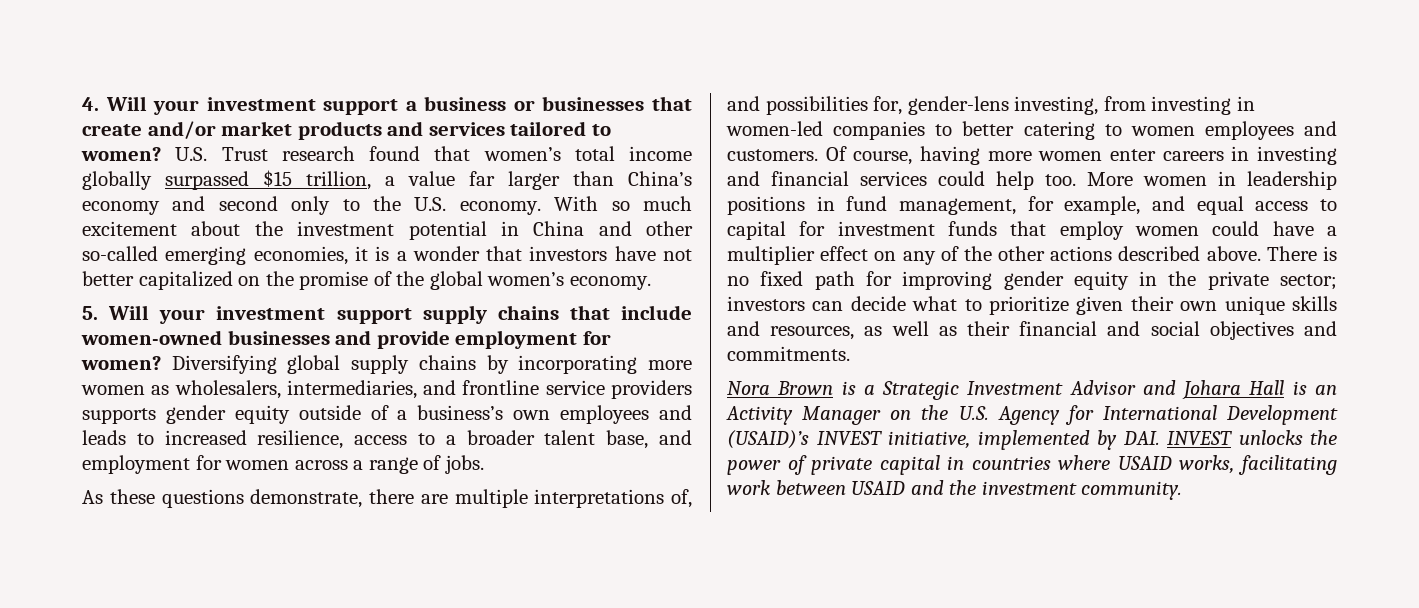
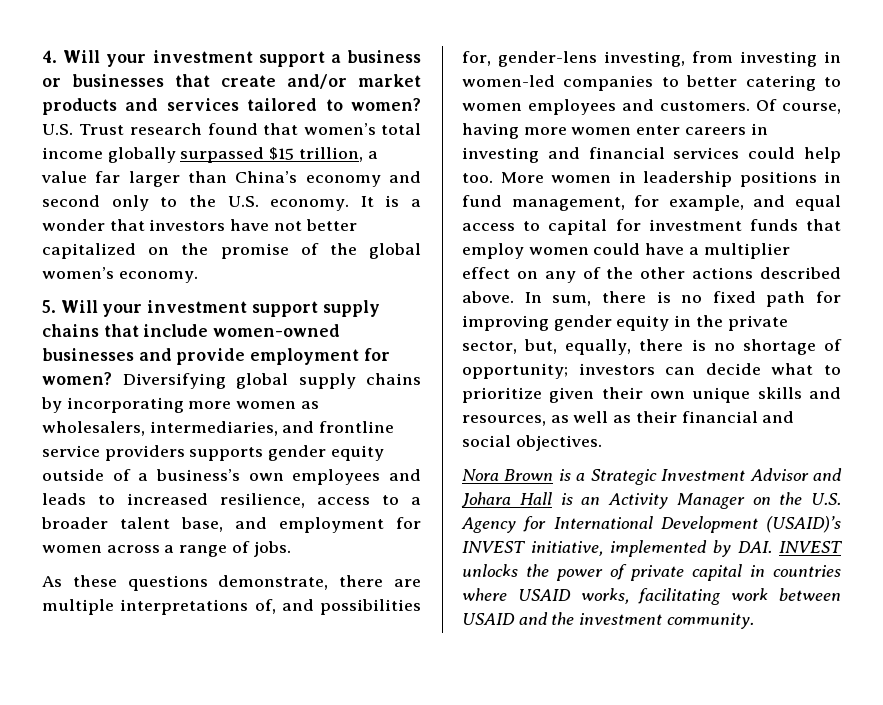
[554,196,692,211] [82,221,693,240] [82,246,368,265] With so much excitement about the investment potential in China and other so-called emerging economies, it -> [360,196,374,207] It
[1266,246,1317,261] There -> [524,291,646,306] In sum, there
[1280,274,1337,290] sector; -> [462,339,842,355] [462,363,568,379] sector, but, equally, there is no shortage of opportunity;
[1209,321,1337,340] [727,346,850,361] objectives and commitments. -> [515,435,602,451] objectives.

